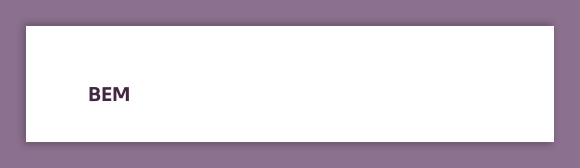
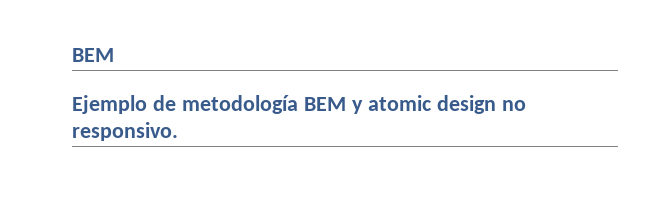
[88,87,130,102] BEM -> [72,48,114,62] [72,95,526,114] [72,122,178,141] BEM // Ejemplo de metodología BEM y atomic design no responsivo.

